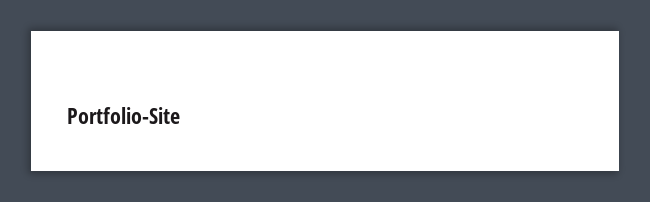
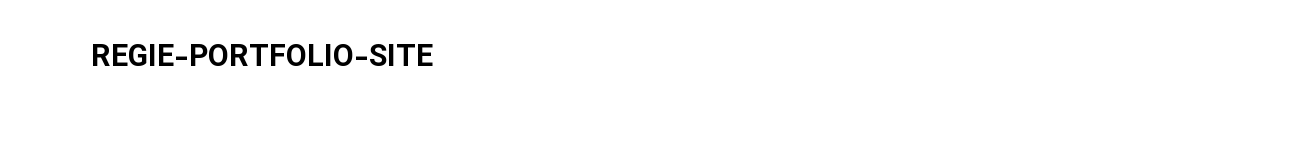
[67,107,180,124] Portfolio-Site -> [91,44,433,66] REGIE-PORTFOLIO-SITE

